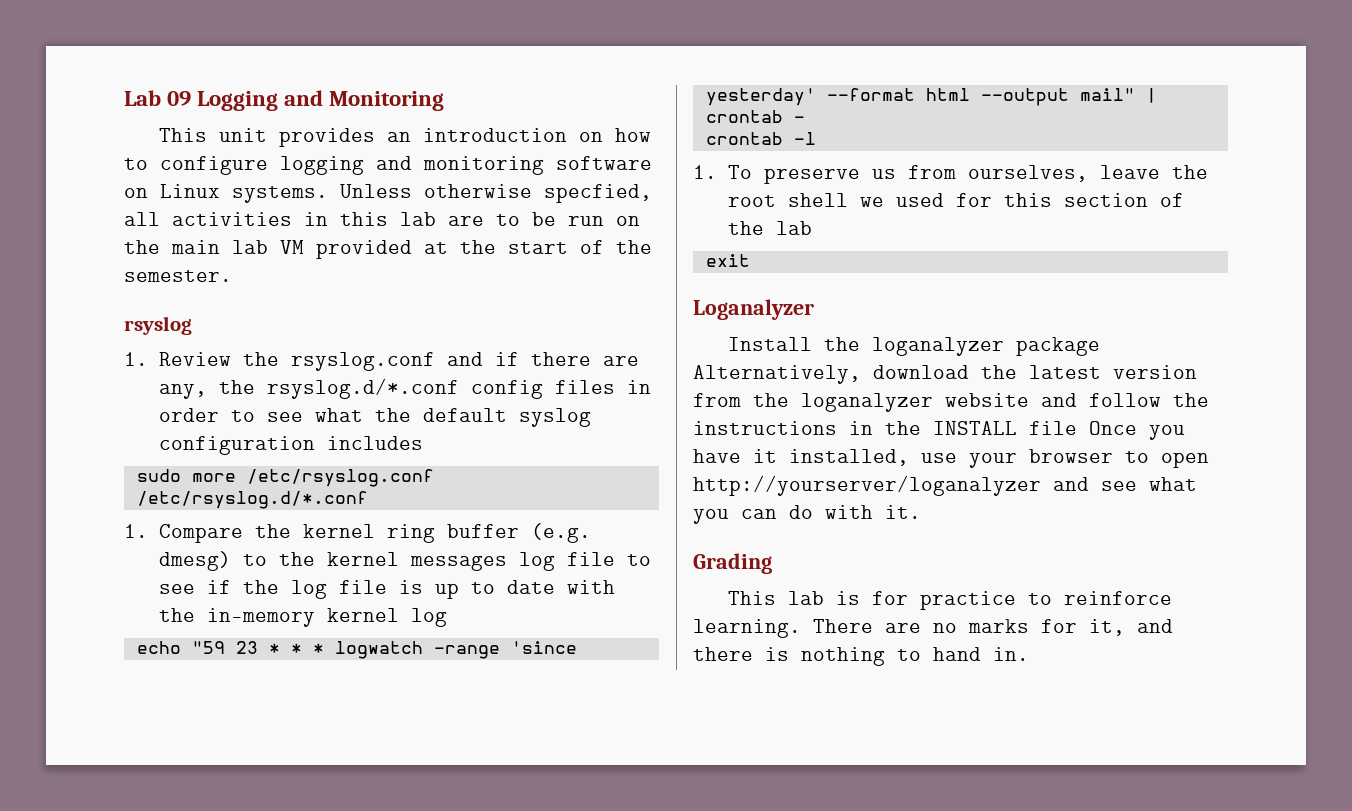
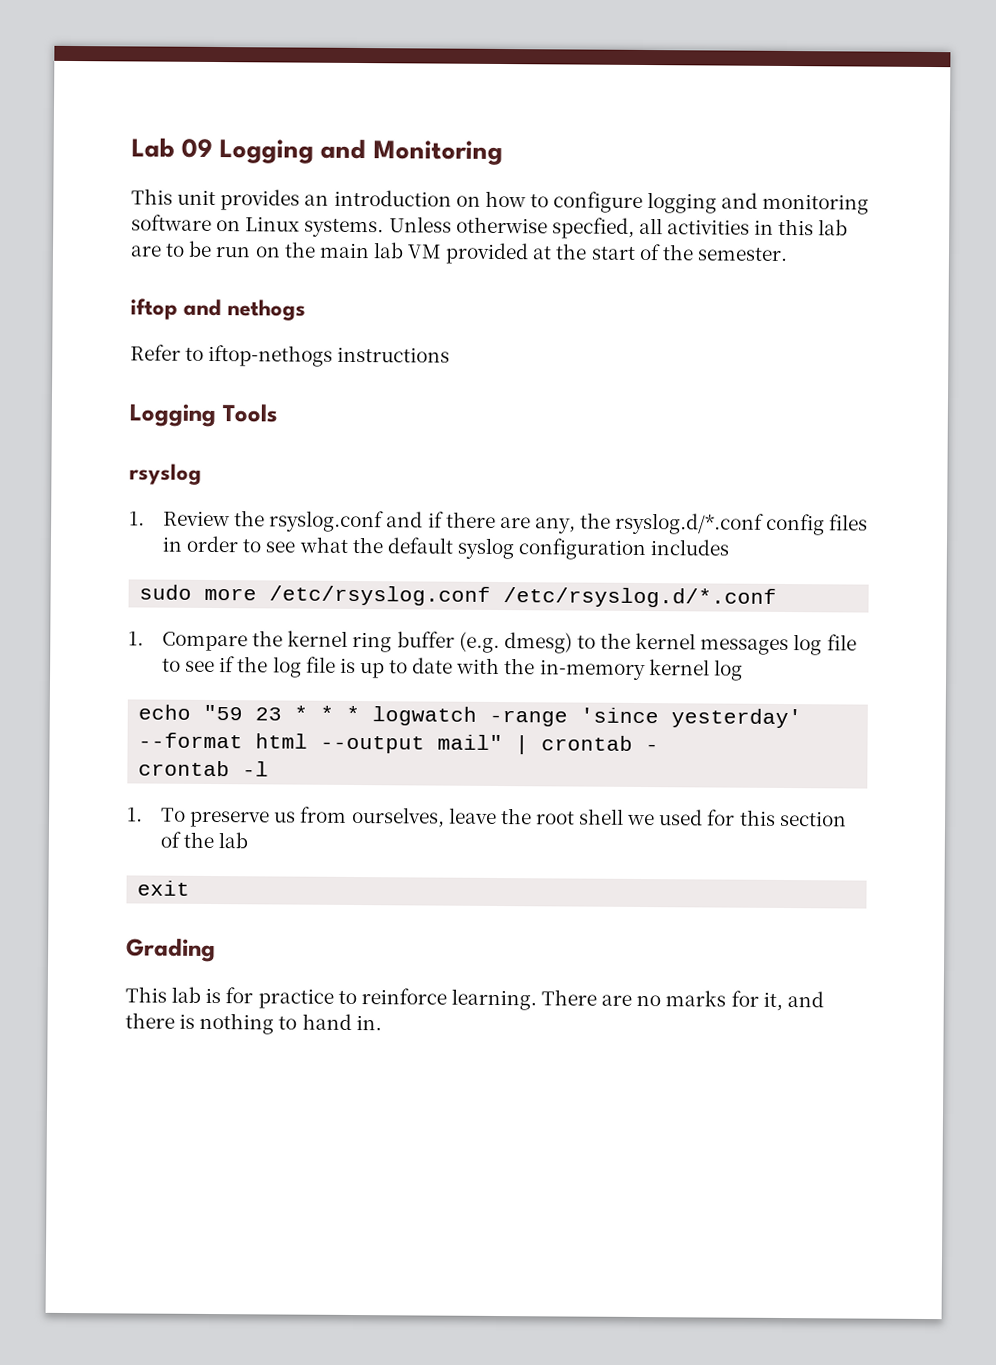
(232, 276) none -> [130,298,307,321] [130,344,451,367] [129,403,278,428] // iftop and nethogs // Refer to iftop-nethogs instructions // Logging Tools
[693,299,814,320] [727,337,1100,356] [693,365,1197,384] [693,393,1209,412] [693,421,1185,440] [693,449,1209,468] [693,475,1197,496] [693,505,921,524] // Loganalyzer // Install the loganalyzer package Alternatively, download the latest version from the loganalyzer website and follow the instructions in the INSTALL file Once you have it installed, use your browser to open http://yourserver/loganalyzer and see what you can do with it. -> (191, 888) none

